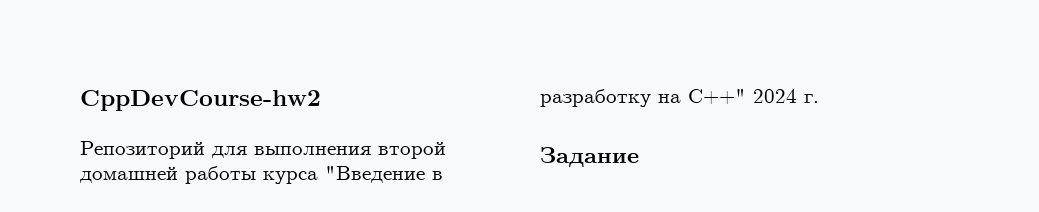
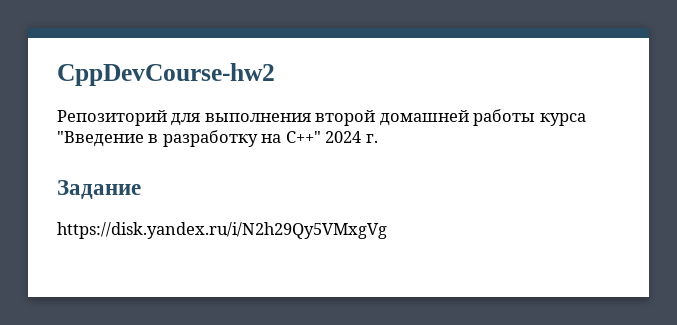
(639, 157) none -> [57,222,387,239] // https://disk.yandex.ru/i/N2h29Qy5VMxgVg

